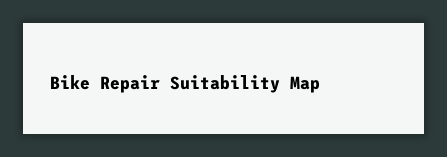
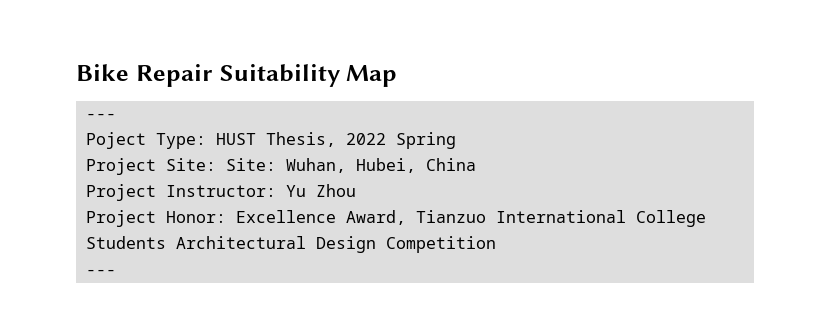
(320, 84) none -> [85,113,116,119] [85,132,456,149] [85,158,476,175] [85,184,356,201] [85,210,706,227] [85,236,496,253] [85,269,116,275] // --- // Poject Type: HUST Thesis, 2022 Spring // Project Site: Site: Wuhan, Hubei, China // Project Instructor: Yu Zhou // Project Honor: Excellence Award, Tianzuo International College Students Architectural Design Competition // ---

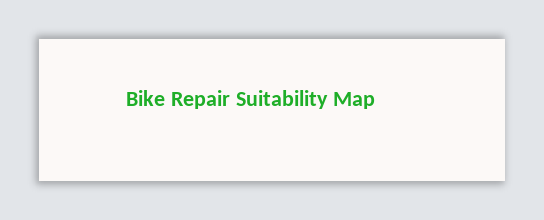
[85,113,116,119] [85,132,456,149] [85,158,476,175] [85,184,356,201] [85,210,706,227] [85,236,496,253] [85,269,116,275] // --- // Poject Type: HUST Thesis, 2022 Spring // Project Site: Site: Wuhan, Hubei, China // Project Instructor: Yu Zhou // Project Honor: Excellence Award, Tianzuo International College Students Architectural Design Competition // --- -> (375, 100) none

